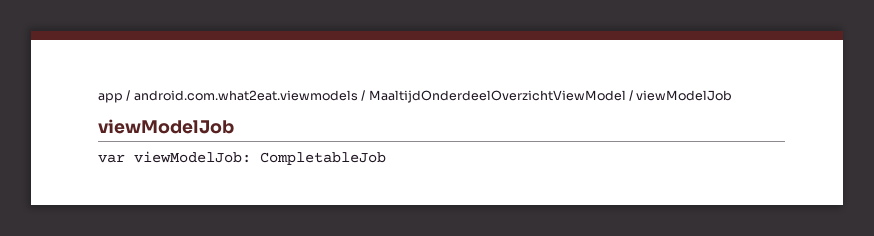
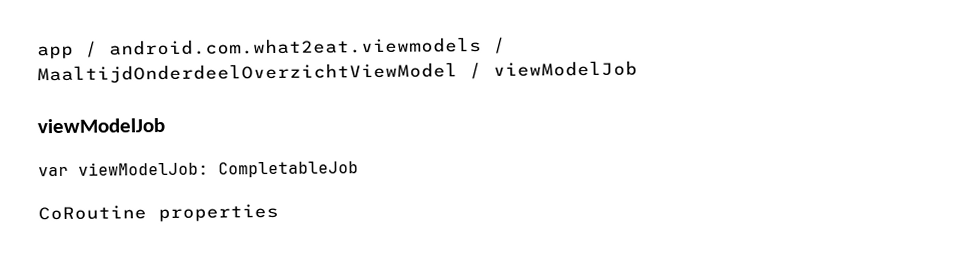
(386, 158) none -> [38,203,279,223] // CoRoutine properties

